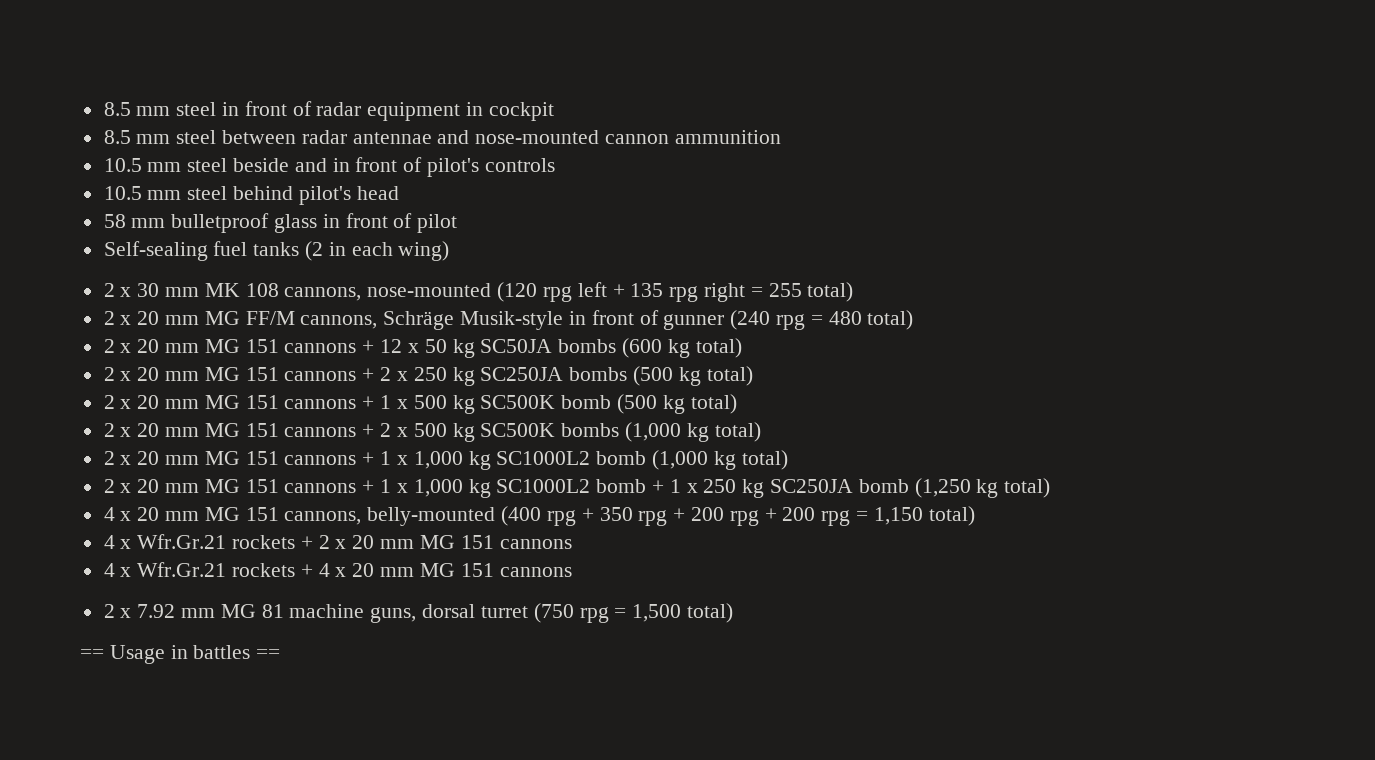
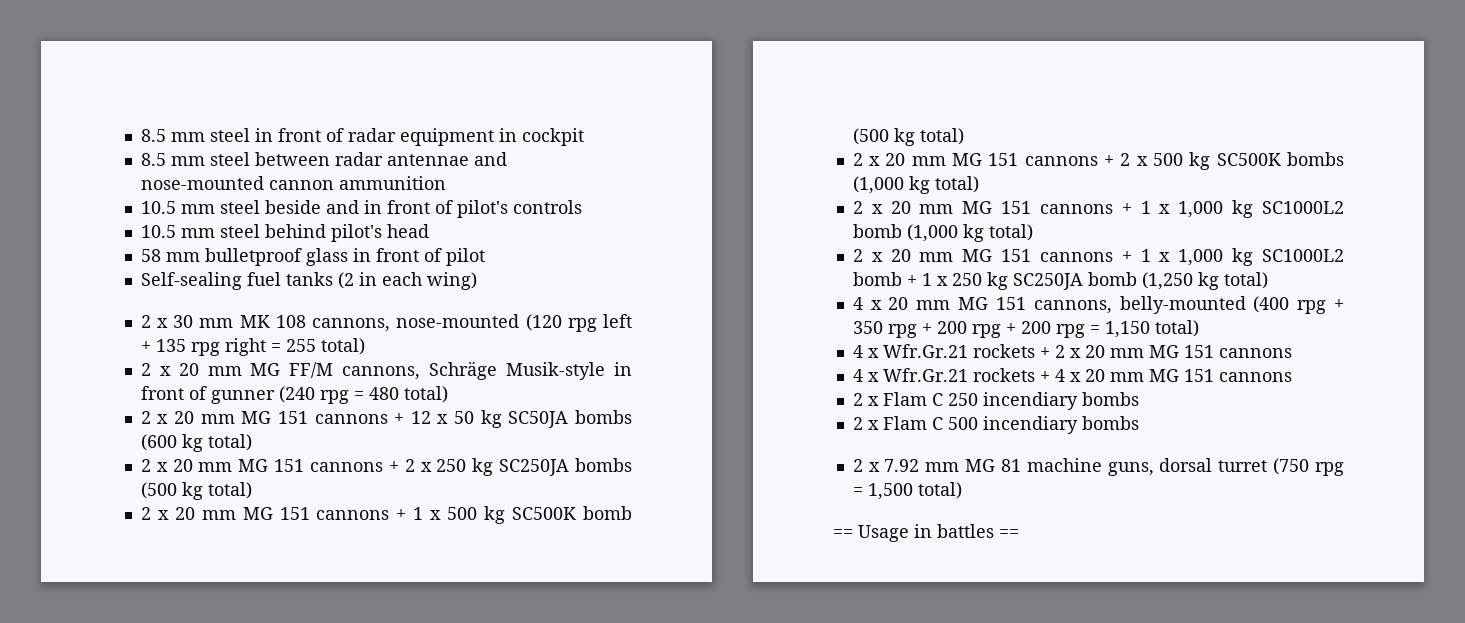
(572, 572) none -> [852,392,1139,410] [852,416,1139,434] // 2 x Flam C 250 incendiary bombs // 2 x Flam C 500 incendiary bombs

